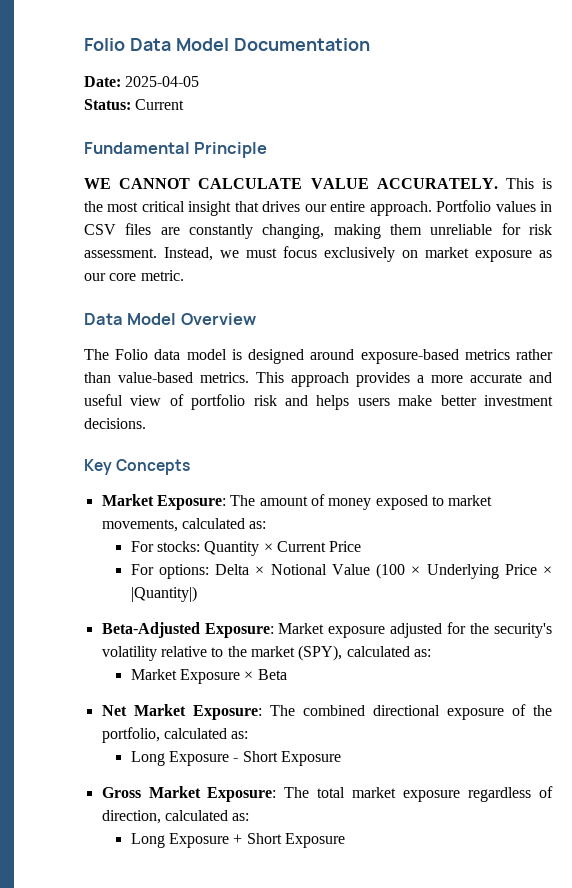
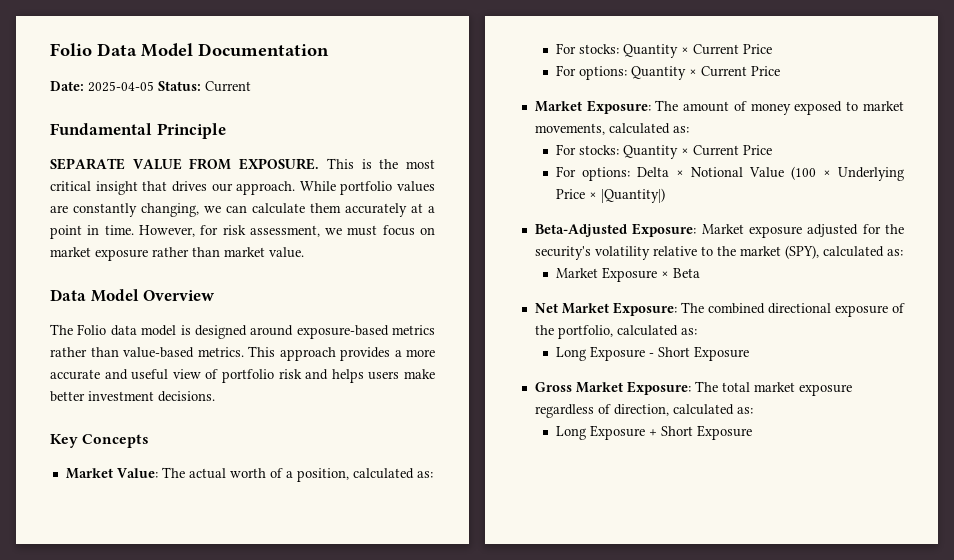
(200, 81) // -> (154, 86) none
[84,178,498,189] WE CANNOT CALCULATE VALUE ACCURATELY. -> [50,158,320,170] SEPARATE VALUE FROM EXPOSURE.
[330,200,552,216] [84,223,552,239] [84,247,213,261] entire approach. Portfolio values in CSV files are constantly changing, making them unreliable for risk assessment. Instead, -> [236,181,435,195] [50,203,435,217] [50,225,320,239] approach. While portfolio values are constantly changing, we can calculate them accurately at a point in time. However, for risk assessment,
[324,247,395,262] exclusively -> (415, 230) none
[539,250,552,258] [84,270,184,281] as our core metric. -> [152,247,304,258] rather than market value.
(191, 467) none -> [65,467,433,482] [556,43,773,58] [556,65,781,80] // Market Value: The actual worth of a position, calculated as: // For stocks: Quantity × Current Price // For options: Quantity × Current Price

